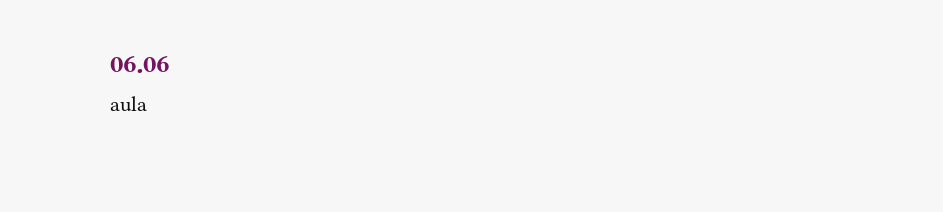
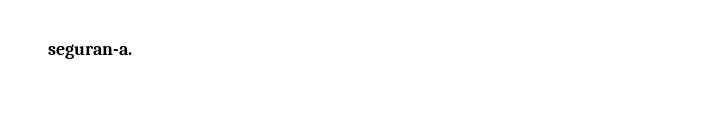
[110,56,169,73] [110,96,147,112] 06.06 // aula -> [48,44,132,59] seguran-a.

